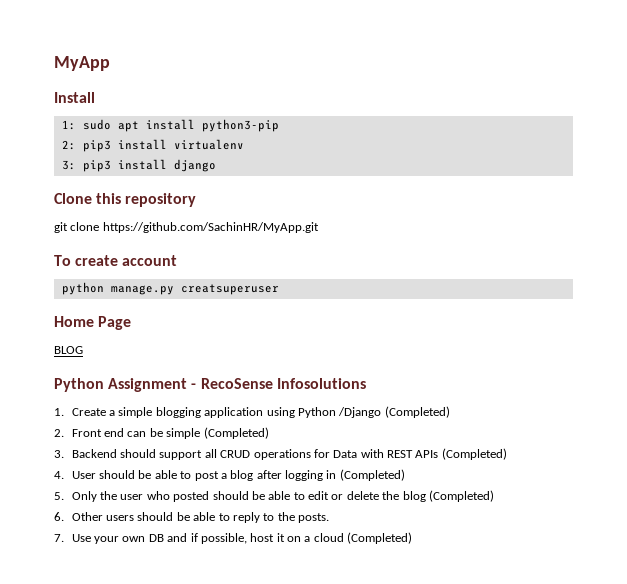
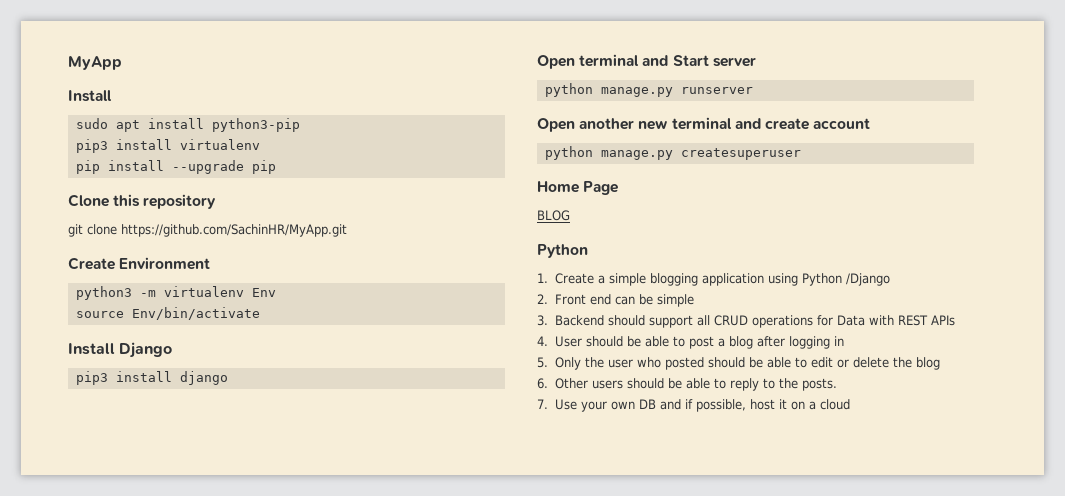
[61,120,76,130] 1: -> (112, 96) none
[61,140,76,150] 2: -> (300, 125) none
[61,159,216,172] 3: pip3 install django -> [75,160,276,174] pip install --upgrade pip
[54,255,71,266] To -> [68,257,211,270] [75,286,276,300] [75,307,260,320] [68,342,173,358] [75,371,228,385] [537,54,756,69] [544,83,753,97] [537,117,761,132] Create Environment // python3 -m virtualenv Env // source Env/bin/activate // Install Django // pip3 install django // Open terminal and Start server // python manage.py runserver // Open another new terminal and
[180,284,279,295] creatsuperuser -> [680,148,801,160] createsuperuser
[108,378,366,392] Assignment - RecoSense Infosolutions -> (588, 251) none
[384,406,450,418] (Completed) -> (890, 279) none
[203,427,269,439] (Completed) -> (694, 300) none
[441,448,507,460] (Completed) -> (955, 320) none
[339,469,405,481] (Completed) -> (844, 341) none
[428,490,494,502] (Completed) -> (940, 363) none
[347,532,413,544] (Completed) -> (850, 404) none

